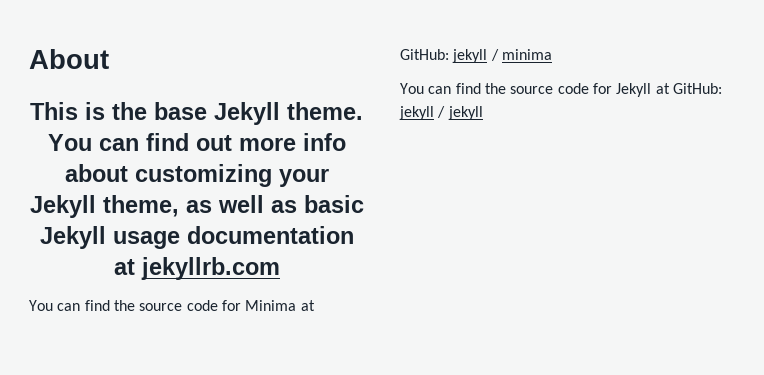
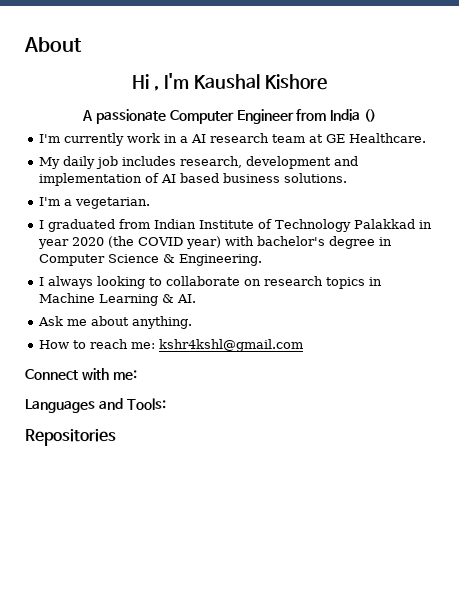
[30,102,363,125] [47,133,346,151] [64,164,329,187] [29,195,364,218] [39,226,354,249] [113,257,280,280] [29,300,315,311] [400,49,552,63] [400,83,722,97] [399,106,483,120] This is the base Jekyll theme. You can find out more info about customizing your Jekyll theme, as well as basic Jekyll usage documentation at jekyllrb.com // You can find the source code for Minima at GitHub: jekyll / minima // You can find the source code for Jekyll at GitHub: jekyll / jekyll -> [132,73,327,91] [82,109,376,124] [38,133,426,146] [38,156,358,169] [38,173,347,186] [38,197,150,209] [38,219,432,232] [37,236,392,249] [38,254,262,266] [38,276,382,289] [38,293,196,306] [37,316,192,329] [38,339,303,352] [25,368,137,380] [25,398,166,413] [25,429,116,446] Hi , I'm Kaushal Kishore // A passionate Computer Engineer from India () // I'm currently work in a AI research team at GE Healthcare. // My daily job includes research, development and implementation of AI based business solutions. // I'm a vegetarian. // I graduated from Indian Institute of Technology Palakkad in year 2020 (the COVID year) with bachelor's degree in Computer Science & Engineering. // I always looking to collaborate on research topics in Machine Learning & AI. // Ask me about anything. // How to reach me: kshr4kshl@gmail.com // Connect with me: // Languages and Tools: // Repositories

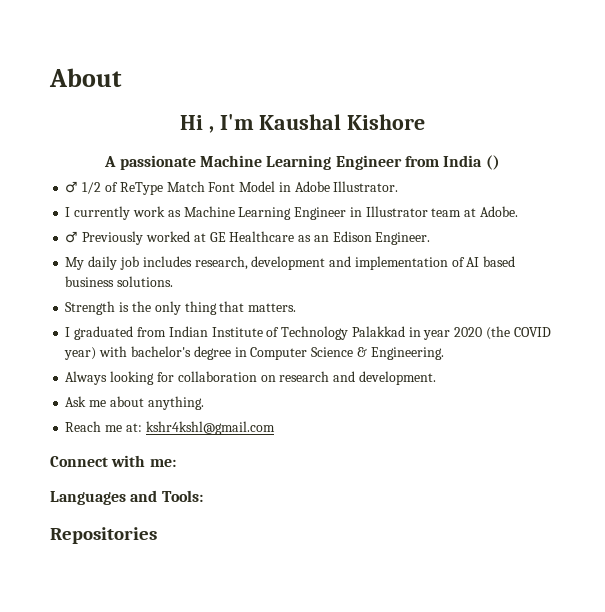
[169,110,234,124] Computer -> [200,155,332,170] Machine Learning
[38,133,426,146] I'm currently work in a AI research team at GE Healthcare. -> [65,181,399,195] [65,206,518,220] [65,231,431,245] ♂ 1/2 of ReType Match Font Model in Adobe Illustrator. // I currently work as Machine Learning Engineer in Illustrator team at Adobe. // ♂ Previously worked at GE Healthcare as an Edison Engineer.
[38,197,150,209] I'm a vegetarian. -> [65,301,297,315] Strength is the only thing that matters.
[38,276,382,289] [38,293,196,306] I always looking to collaborate on research topics in Machine Learning & AI. -> [65,371,436,385] Always looking for collaboration on research and development.
[38,339,155,349] How to reach me: -> [65,421,142,432] Reach me at:

